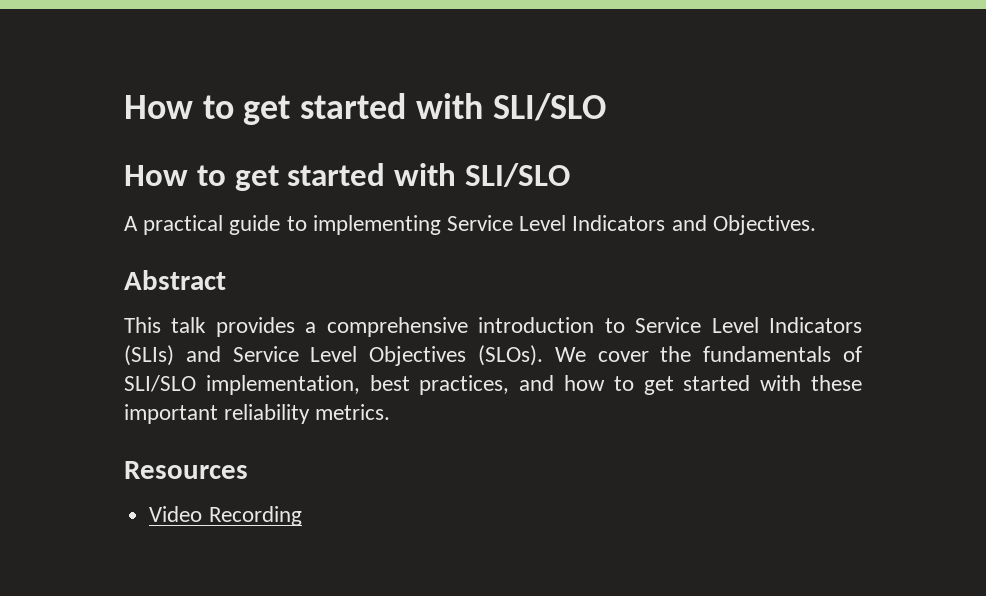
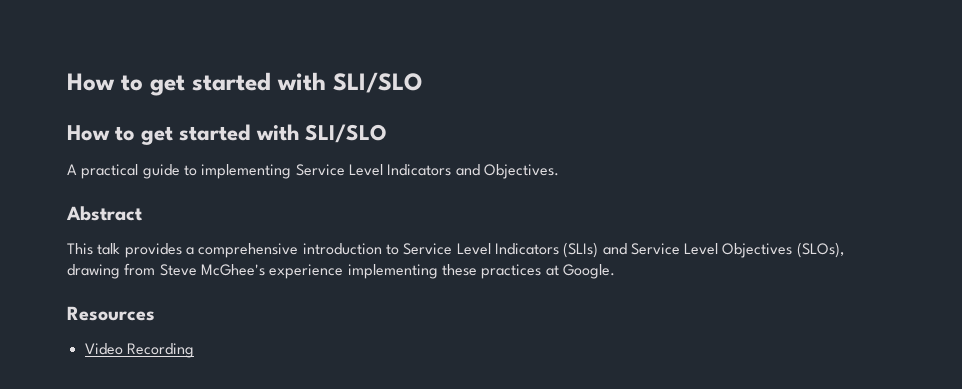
[478,345,862,366] [124,375,862,395] [124,404,391,424] (SLOs). We cover the fundamentals of SLI/SLO implementation, best practices, and how to get started with these important reliability metrics. -> [796,242,844,258] [67,263,615,279] (SLOs), drawing from Steve McGhee's experience implementing these practices at Google.

